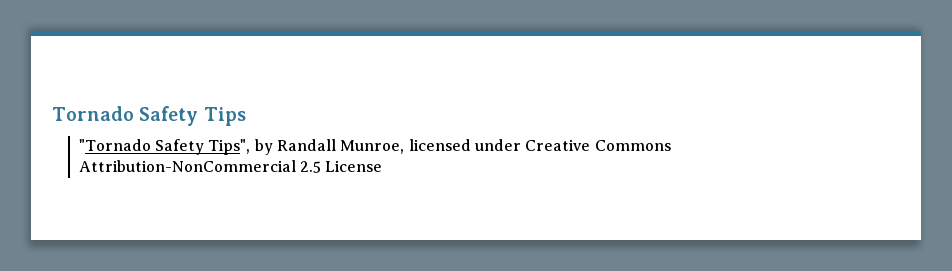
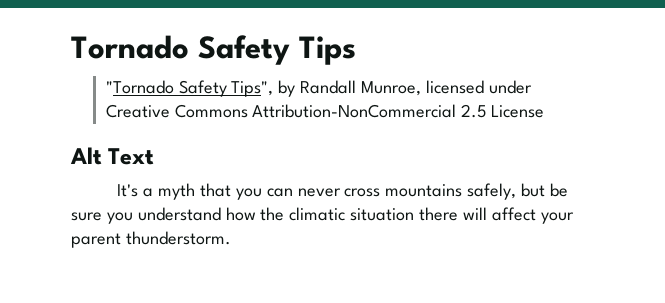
(383, 166) none -> [70,147,155,165] [117,183,568,200] [71,207,574,224] [71,231,231,248] // Alt Text // It's a myth that you can never cross mountains safely, but be sure you understand how the climatic situation there will affect your parent thunderstorm.

